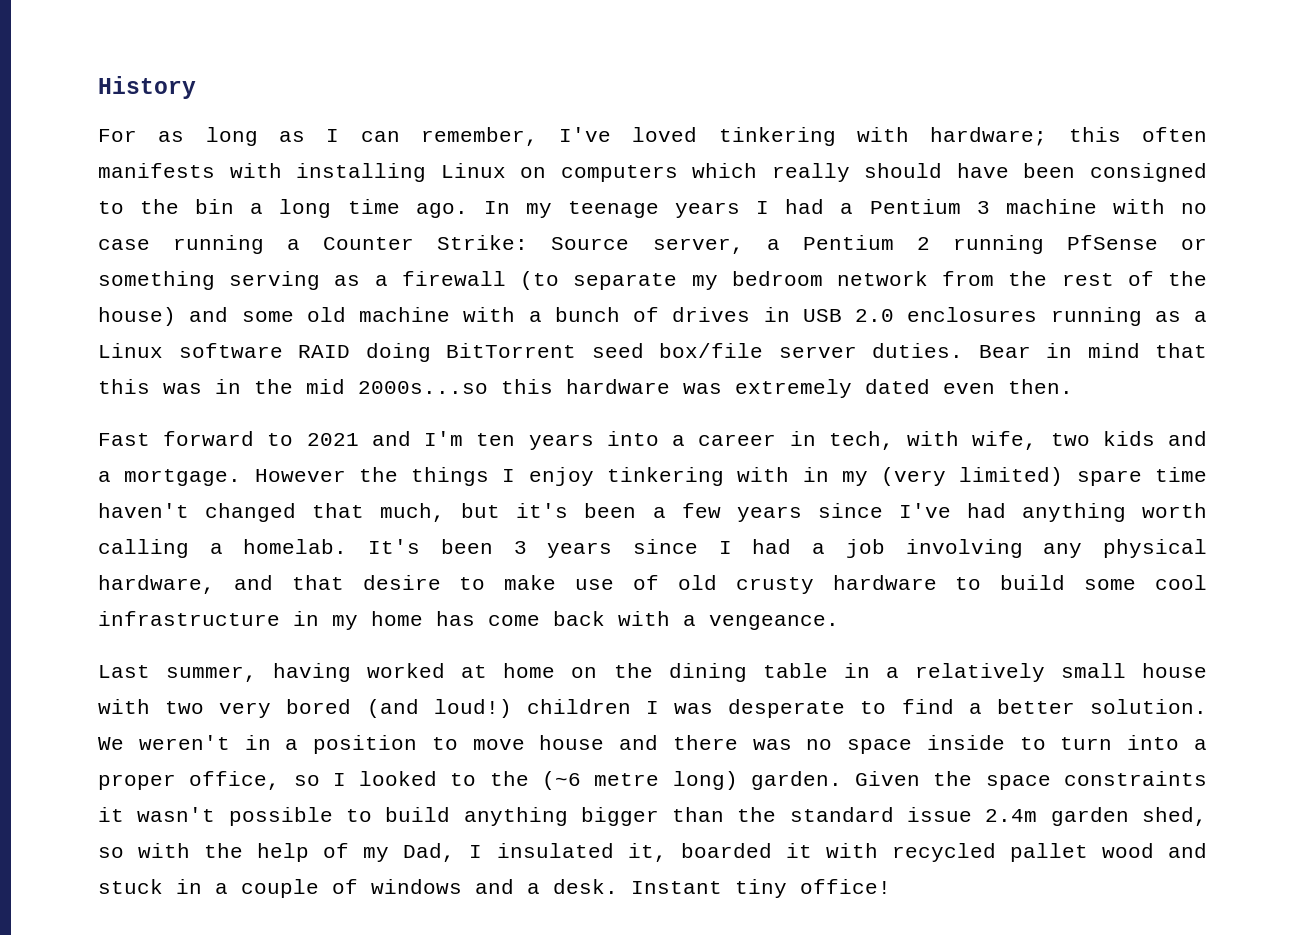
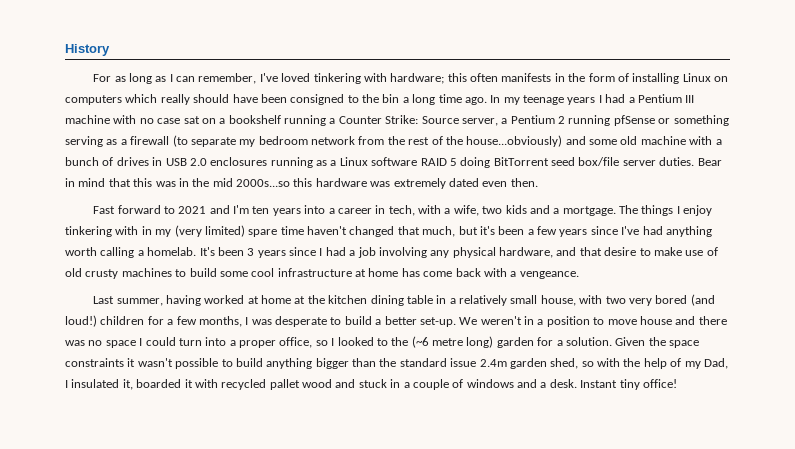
[229,163,282,178] with -> [554,73,629,82] in the form of
[976,201,990,214] 3 -> [685,95,695,103] III
(150, 244) none -> [183,115,281,124] sat on a bookshelf
[1066,235,1158,250] PfSense -> [613,115,655,126] pfSense
[98,307,176,326] house) -> [466,135,563,147] house...obviously)
(350, 351) none -> [449,158,457,166] 5
(960, 438) none -> [444,208,451,214] a
[254,467,398,482] However the -> [619,205,639,214] The
[832,575,937,590] hardware -> [121,268,172,277] machines
[293,611,358,630] in my -> [355,269,366,277] at
[571,663,653,678] on the -> [294,295,368,304] at the kitchen
[1142,663,1207,678] house -> [540,295,576,306] house,
(631, 706) none -> [147,316,242,327] for a few months,
[901,699,954,714] find -> [344,316,372,325] build
[1089,699,1207,714] solution. -> [419,317,456,327] set-up.
[926,735,1046,750] inside to -> [139,337,176,346] I could
[750,771,842,790] garden. -> [496,337,612,348] garden for a solution.

